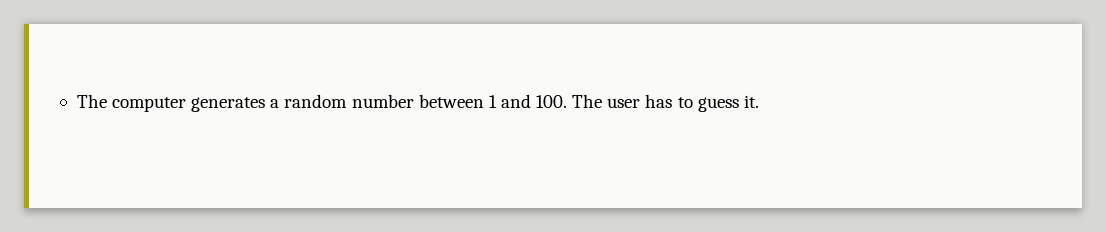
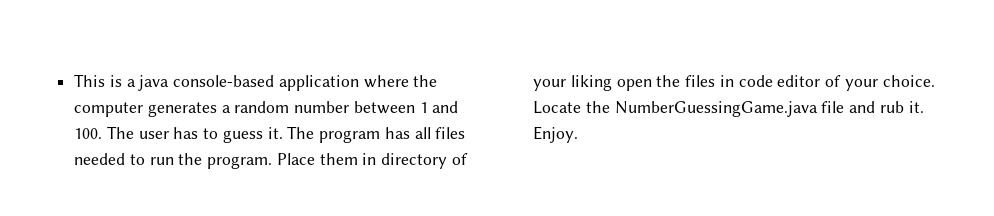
[76,94,107,108] The -> [74,74,438,91] This is a java console-based application where the
(759, 101) none -> [287,126,466,143] [74,153,468,169] [533,75,935,91] [533,101,924,117] [533,126,579,143] The program has all files needed to run the program. Place them in directory of your liking open the files in code editor of your choice. Locate the NumberGuessingGame.java file and rub it. Enjoy.

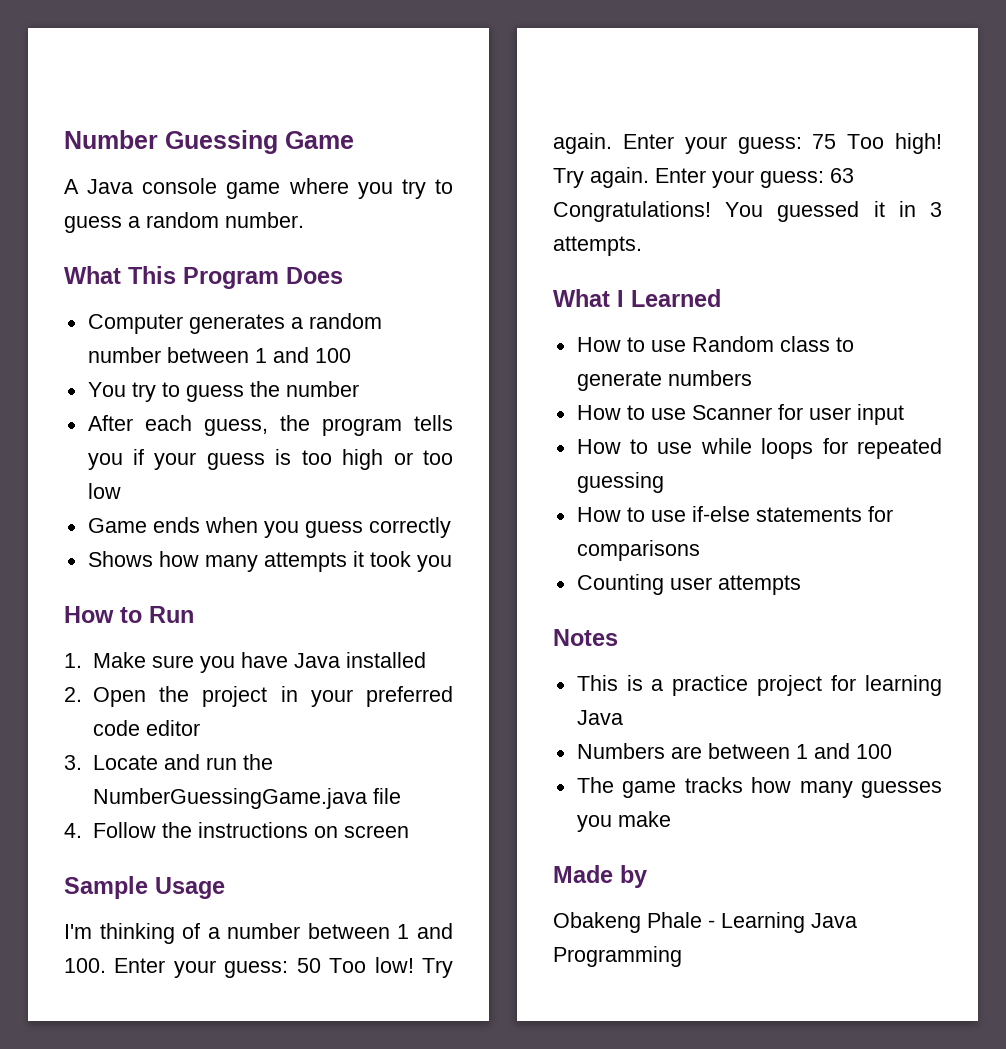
[74,74,438,91] [74,102,144,117] This is a java console-based application where the computer -> [64,130,354,154] [64,178,454,199] [64,212,304,233] [64,266,343,289] [87,314,183,334] Number Guessing Game // A Java console game where you try to guess a random number. // What This Program Does // Computer
[74,126,466,143] [74,153,468,169] [533,75,935,91] [533,101,924,117] [533,126,579,143] 100. The user has to guess it. The program has all files needed to run the program. Place them in directory of your liking open the files in code editor of your choice. Locate the NumberGuessingGame.java file and rub it. Enjoy. -> [314,348,351,363] [87,381,359,402] [87,415,453,436] [87,449,453,470] [87,483,121,499] [87,517,451,538] [87,551,452,572] [64,606,194,623] [64,652,426,673] [64,686,453,707] [92,720,200,736] [64,754,273,770] [92,788,401,809] [64,822,409,838] [64,876,225,899] [64,923,453,944] [64,957,453,978] [553,133,942,154] [553,167,854,188] [553,201,942,222] [553,236,642,256] [553,289,721,307] [576,336,854,352] [576,370,752,391] [576,404,904,425] [576,438,942,459] [576,472,664,493] [576,506,893,522] [576,540,700,561] [576,574,801,595] [553,629,618,646] [576,675,942,696] [576,710,623,725] [576,743,892,759] [576,777,942,798] [576,811,671,832] [553,865,647,888] [553,912,857,933] [553,946,682,967] 100 // You try to guess the number // After each guess, the program tells you if your guess is too high or too low // Game ends when you guess correctly // Shows how many attempts it took you // How to Run // 1. Make sure you have Java installed // 2. Open the project in your preferred code editor // 3. Locate and run the NumberGuessingGame.java file // 4. Follow the instructions on screen // Sample Usage // I'm thinking of a number between 1 and 100. Enter your guess: 50 Too low! Try again. Enter your guess: 75 Too high! Try again. Enter your guess: 63 Congratulations! You guessed it in 3 attempts. // What I Learned // How to use Random class to generate numbers // How to use Scanner for user input // How to use while loops for repeated guessing // How to use if-else statements for comparisons // Counting user attempts // Notes // This is a practice project for learning Java // Numbers are between 1 and 100 // The game tracks how many guesses you make // Made by // Obakeng Phale - Learning Java Programming

